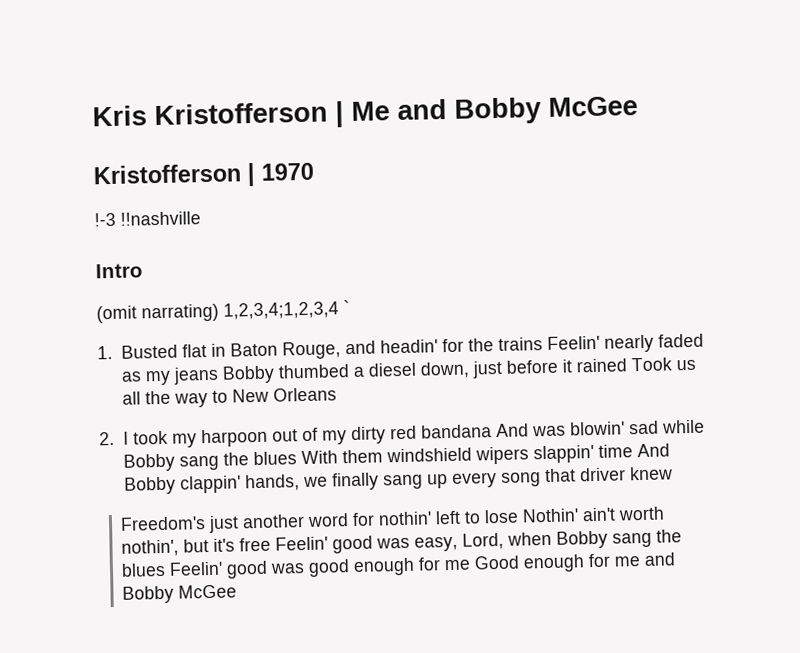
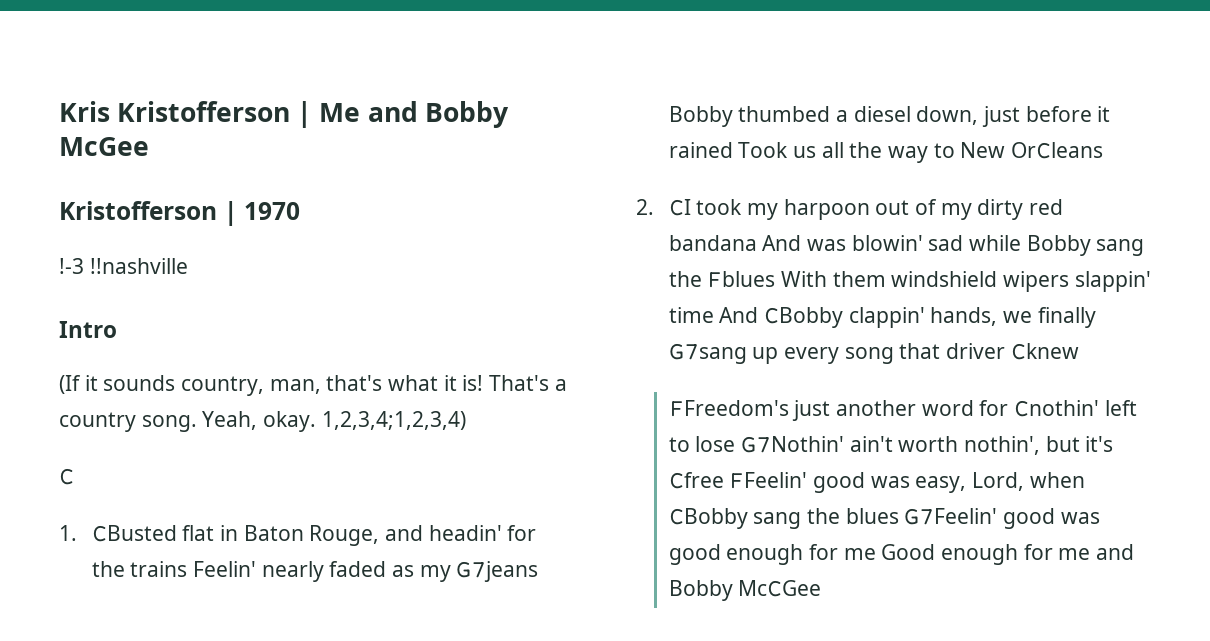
[96,300,350,324] (omit narrating) 1,2,3,4;1,2,3,4 ` -> [59,375,567,396] [59,411,466,432] [59,468,74,485] (If it sounds country, man, that's what it is! That's a country song. Yeah, okay. 1,2,3,4;1,2,3,4) // C
[120,344,178,359] Busted -> [91,525,177,542] CBusted
[172,366,219,385] jeans -> [456,561,539,582] G7jeans
[272,387,337,402] Orleans -> [1011,142,1104,159] OrCleans
[122,431,129,445] I -> [668,199,691,216] CI
[252,451,297,466] blues -> [707,271,776,288] Fblues
[123,476,176,495] Bobby -> [764,307,844,328] CBobby
[382,474,423,490] sang -> [668,343,747,364] G7sang
[628,466,673,481] [120,516,207,531] knew // Freedom's -> [1010,343,1079,360] [668,400,789,417] Cknew // FFreedom's
[378,511,433,526] nothin' -> [1014,400,1100,417] Cnothin'
[522,508,580,523] Nothin' -> [741,436,845,453] G7Nothin'
[239,536,329,552] free Feelin' -> [668,472,808,489] Cfree FFeelin'
[556,529,683,549] [121,561,224,577] Bobby sang the blues Feelin' -> [668,508,998,529] CBobby sang the blues G7Feelin'
[178,584,238,599] McGee -> [738,580,822,597] McCGee

